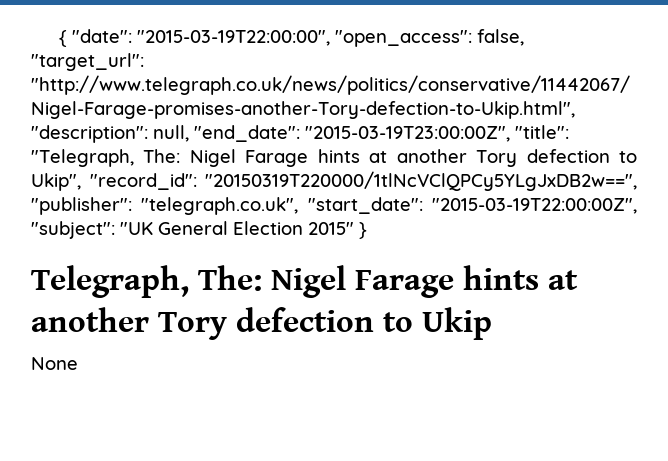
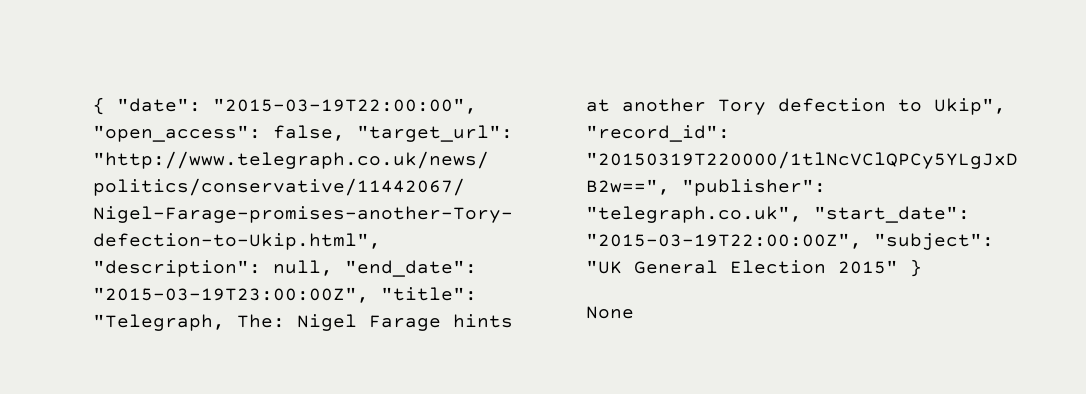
[31,265,578,298] [31,307,492,340] // Telegraph, The: Nigel Farage hints at another Tory defection to Ukip -> (922, 268) none

